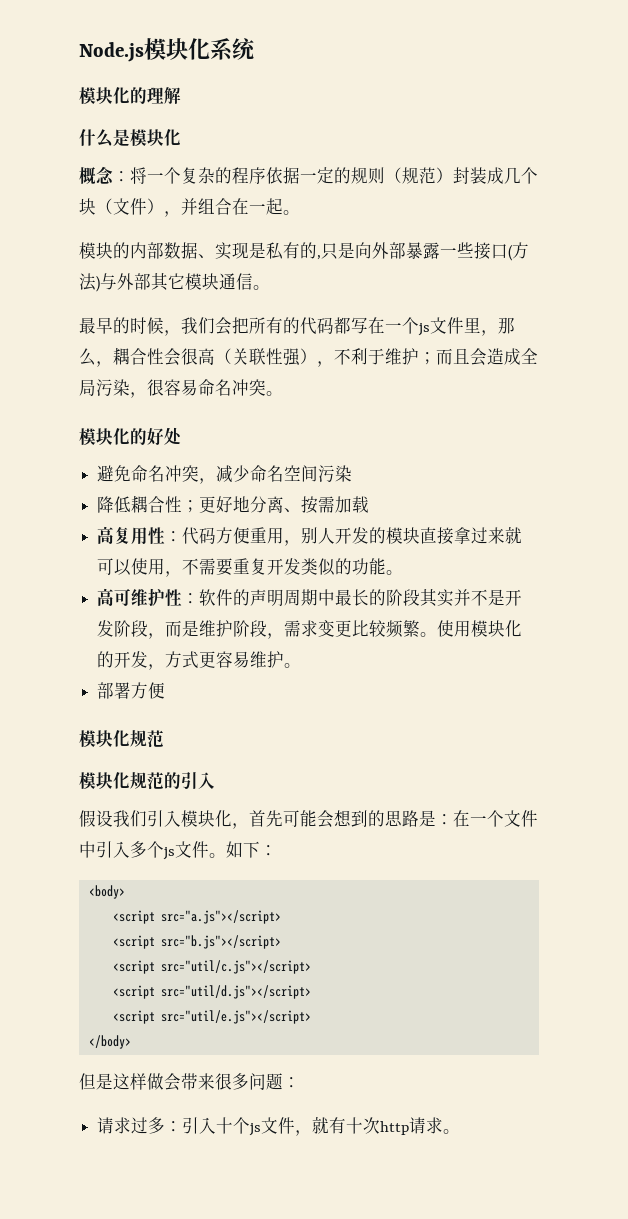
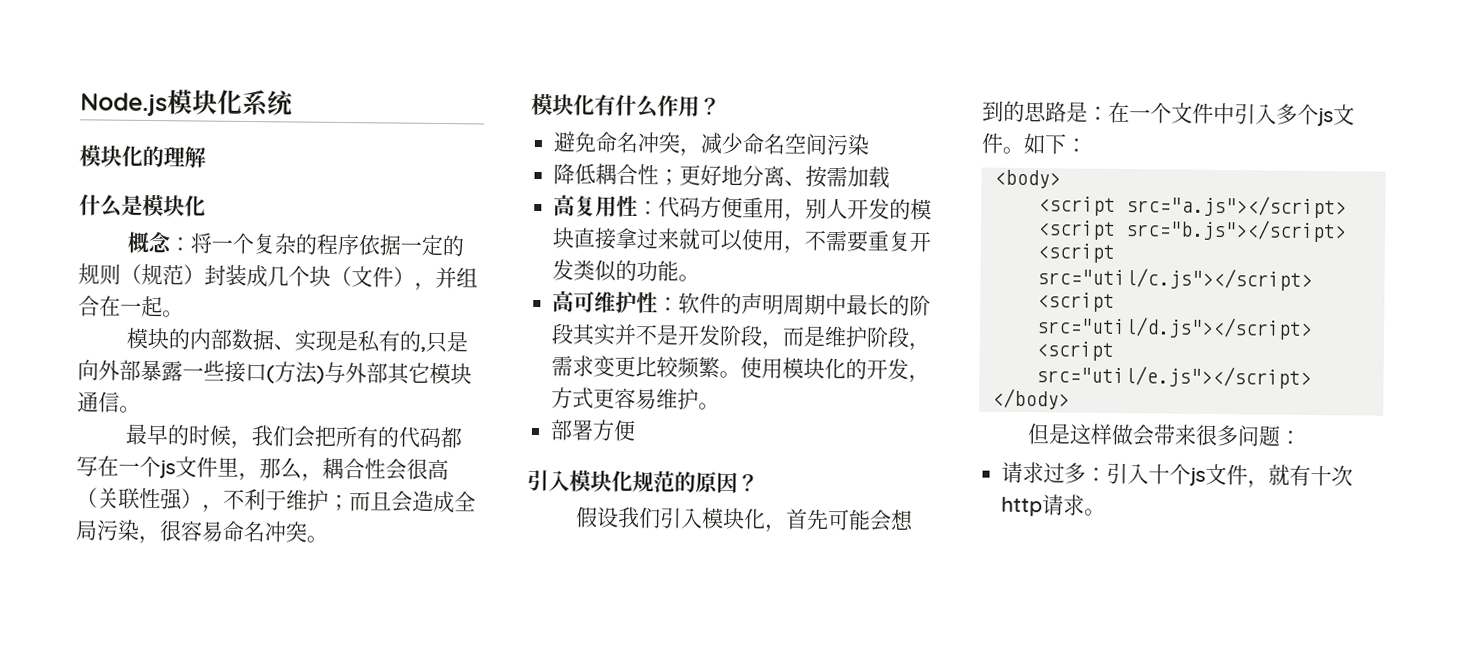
[130,427,182,445] 的好处 -> [594,94,721,119] 有什么作用？
[79,730,164,748] 模块化规范 // -> [527,469,570,492] 引入
[181,772,215,790] 引入 -> [695,471,759,494] 原因？

